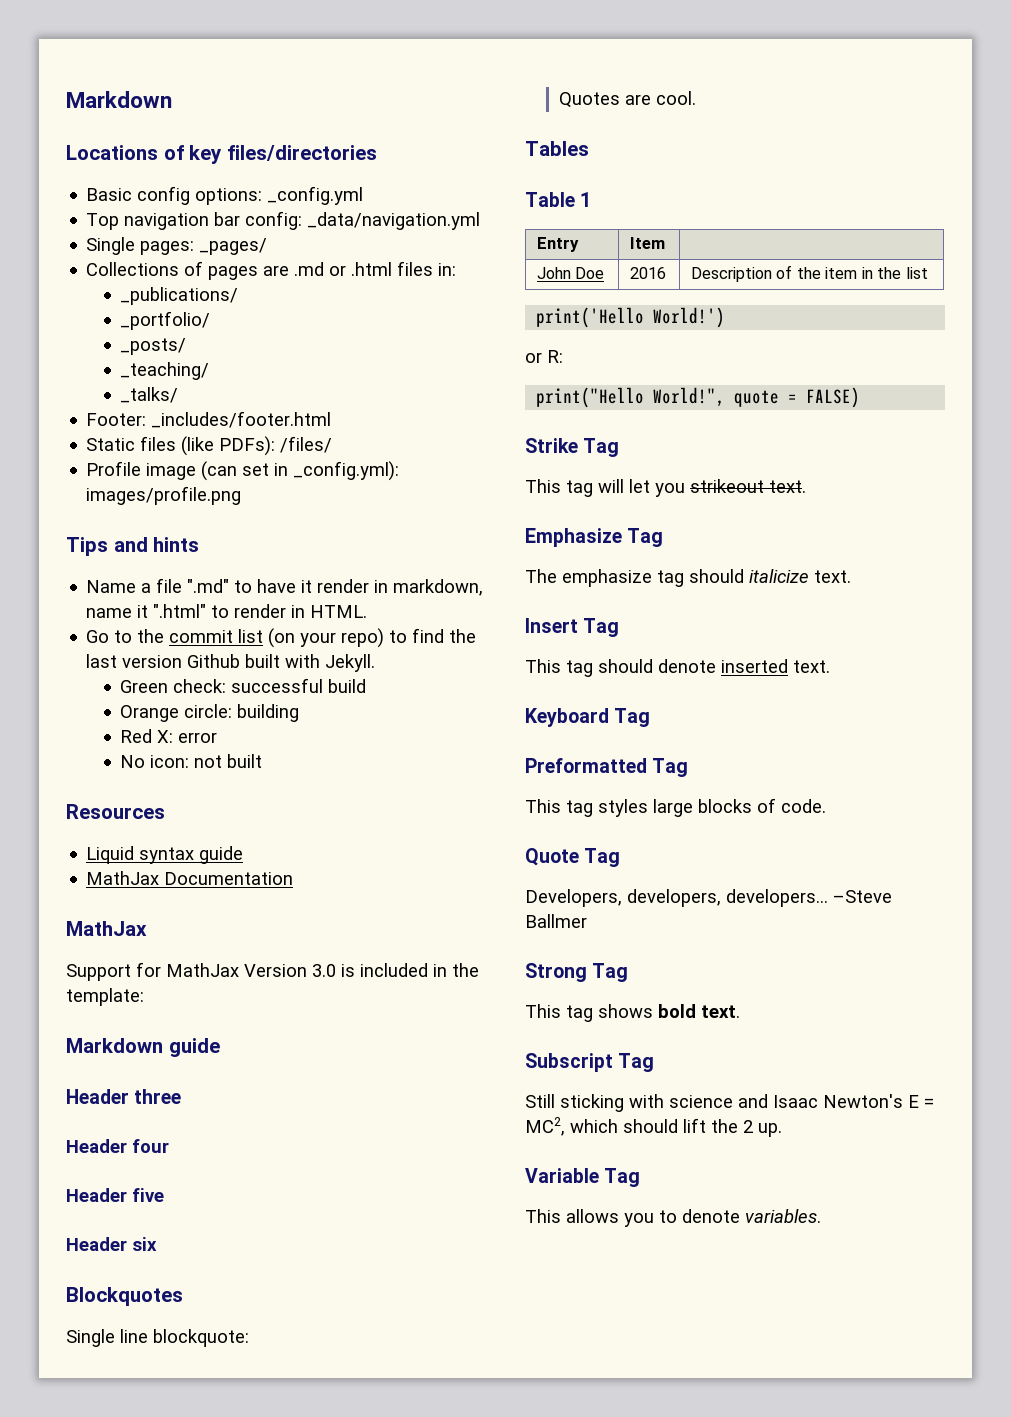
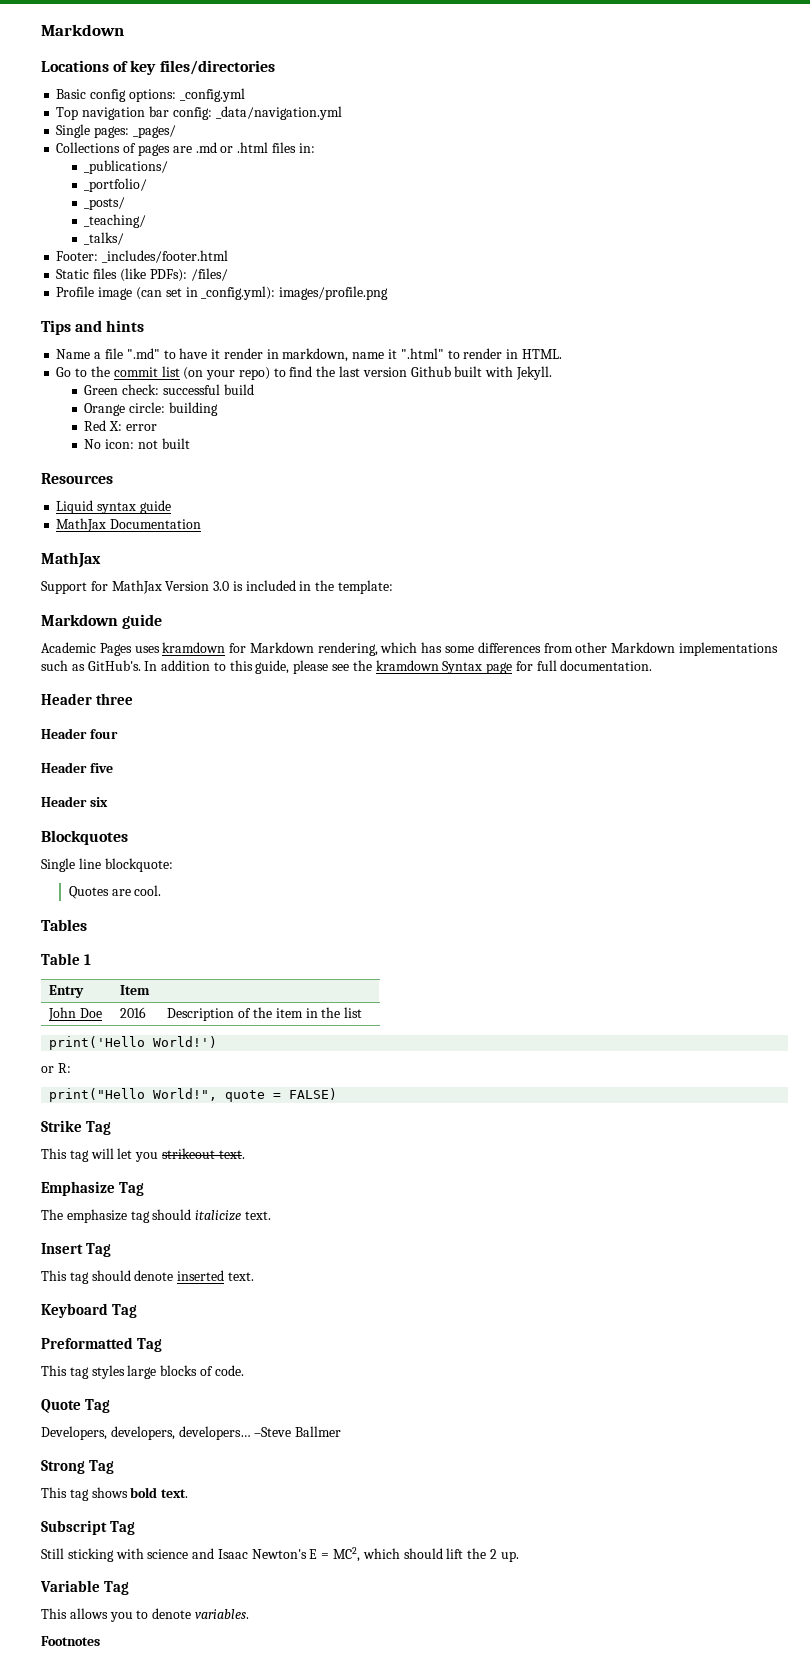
(220, 1047) none -> [41,642,778,656] [41,660,653,674] // Academic Pages uses kramdown for Markdown rendering, which has some differences from other Markdown implementations such as GitHub's. In addition to this guide, please see the kramdown Syntax page for full documentation.
(821, 1216) none -> [41,1636,100,1646] // Footnotes

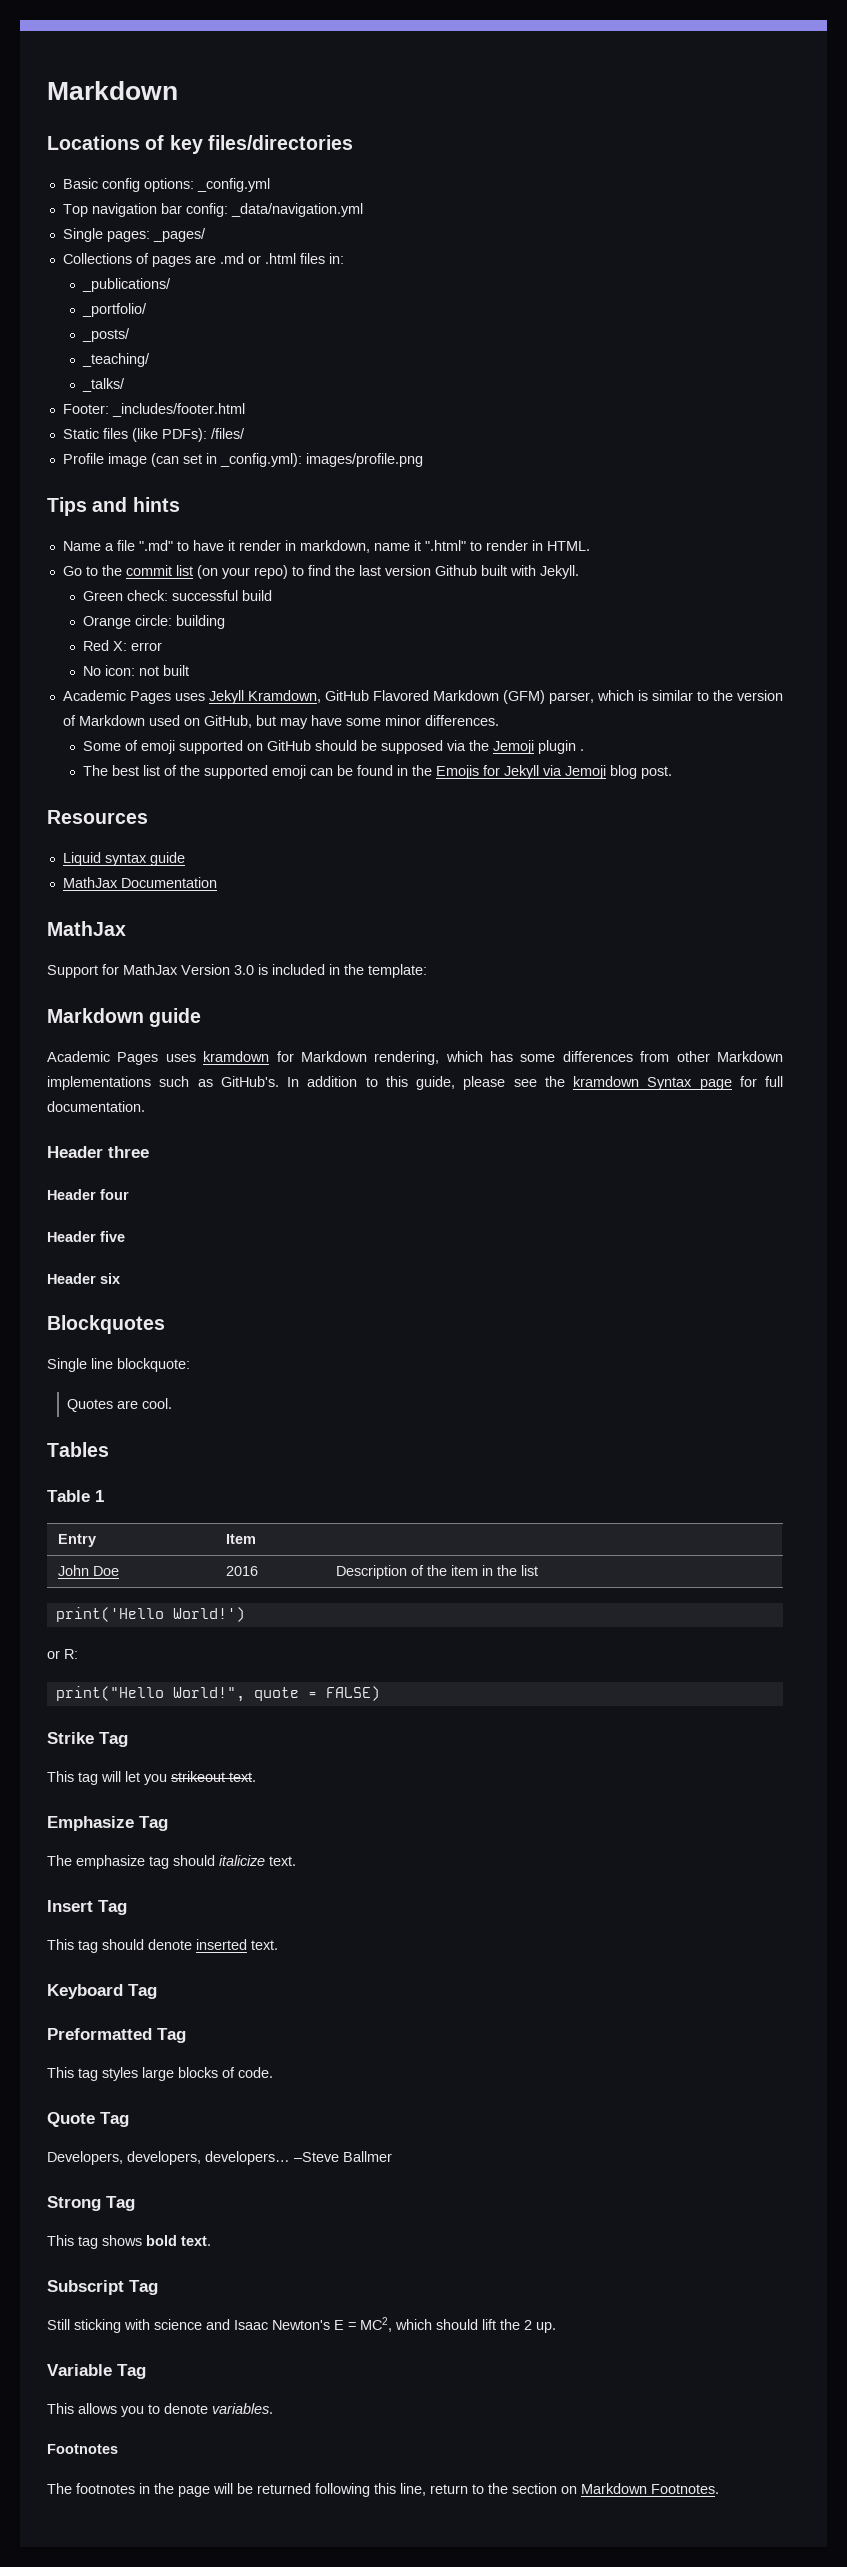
(190, 443) none -> [62,690,783,704] [62,715,499,729] [83,740,585,754] [83,765,673,779] // Academic Pages uses Jekyll Kramdown, GitHub Flavored Markdown (GFM) parser, which is similar to the version of Markdown used on GitHub, but may have some minor differences. // Some of emoji supported on GitHub should be supposed via the Jemoji plugin . // The best list of the supported emoji can be found in the Emojis for Jekyll via Jemoji blog post.
(100, 1641) none -> [47,2483,719,2497] // The footnotes in the page will be returned following this line, return to the section on Markdown Footnotes.

